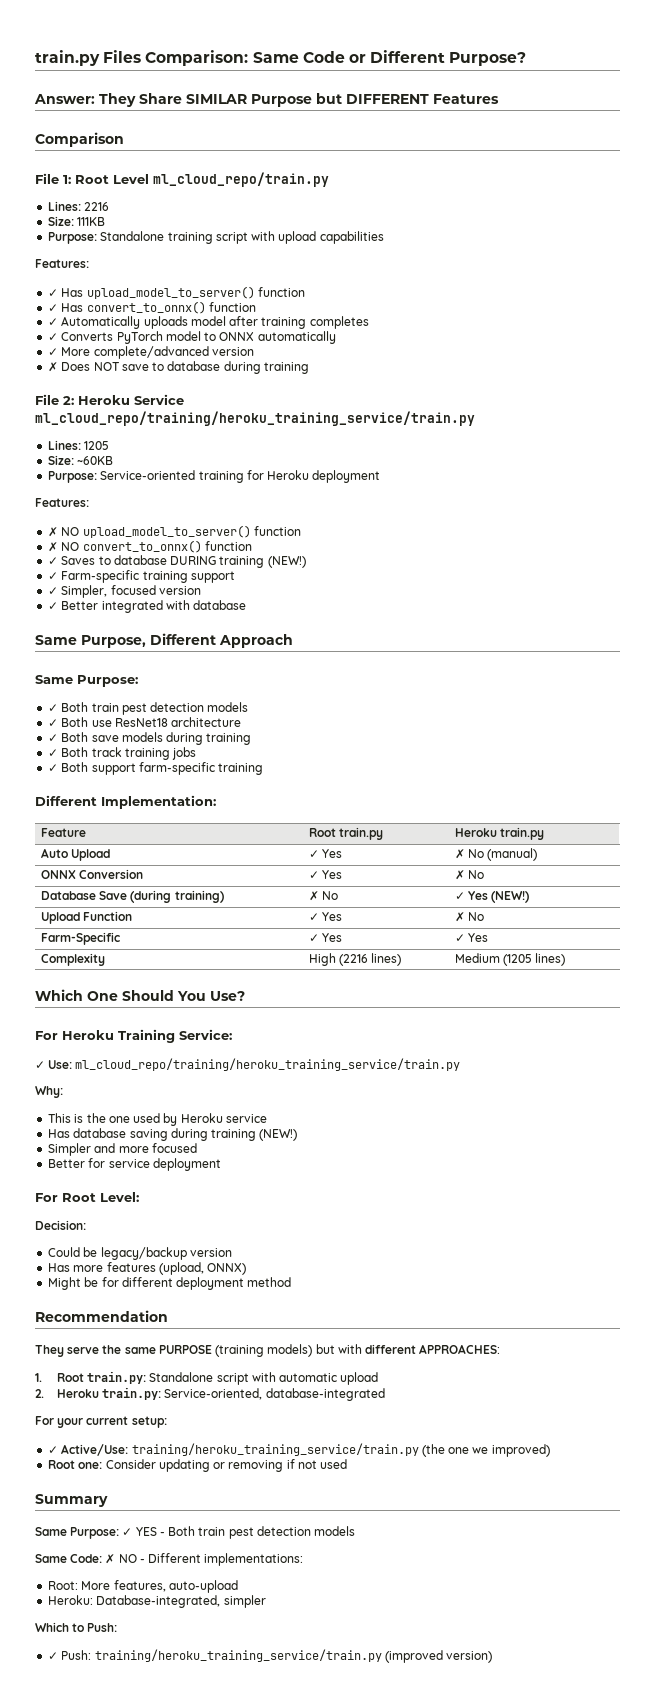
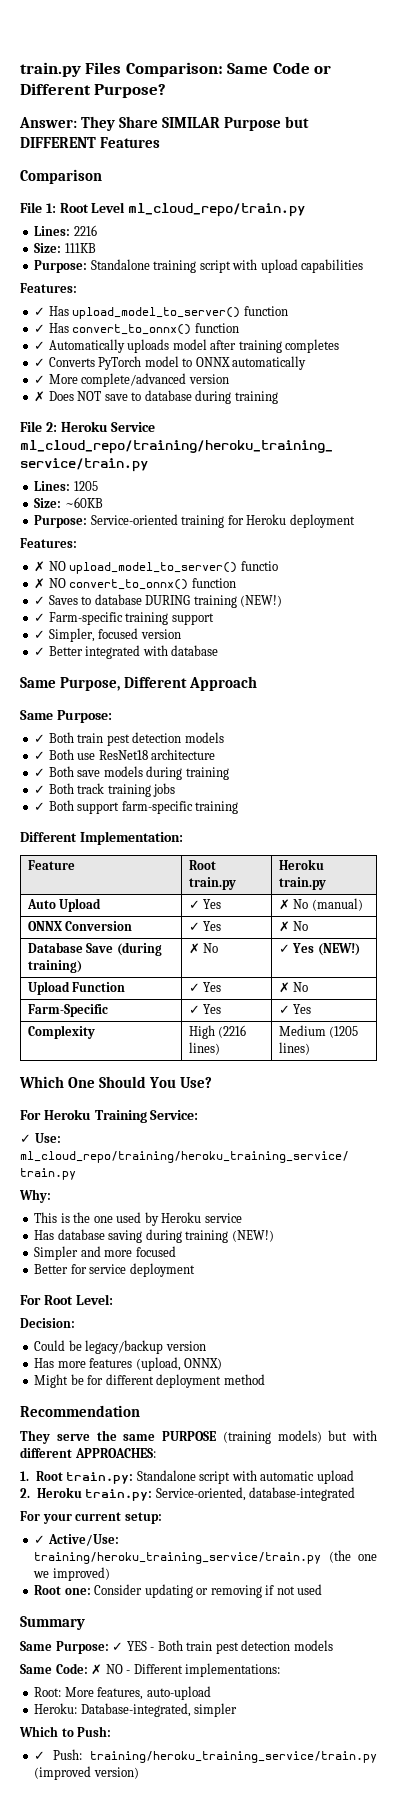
[253,526,301,536] function -> [240,561,278,571] functio

